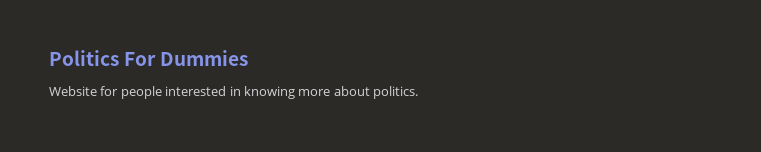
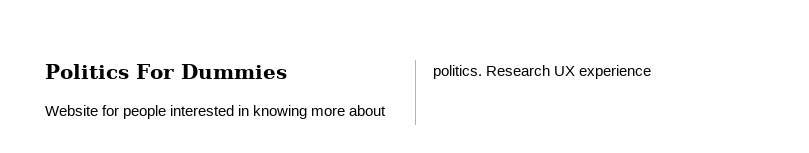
(418, 92) none -> [486,65,652,79] Research UX experience

